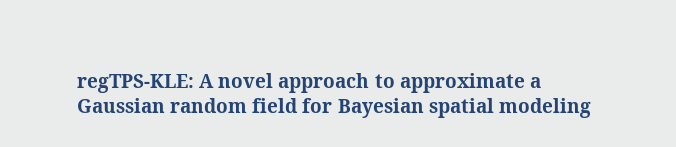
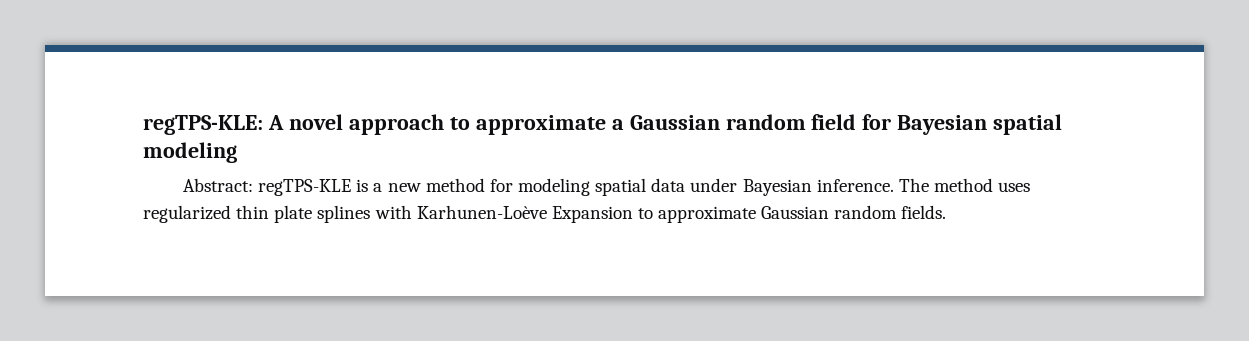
(591, 108) none -> [183,178,1031,196] [143,205,947,223] // Abstract: regTPS-KLE is a new method for modeling spatial data under Bayesian inference. The method uses regularized thin plate splines with Karhunen-Loève Expansion to approximate Gaussian random fields.

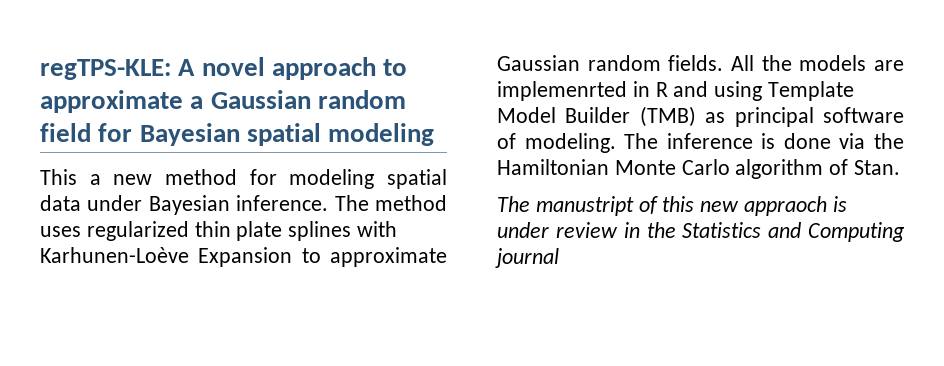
[183,178,369,196] Abstract: regTPS-KLE is -> [40,169,77,185] This
(947, 212) none -> [731,55,904,71] [497,81,855,101] [497,106,904,127] [497,133,904,153] [497,159,901,179] [497,196,847,216] [497,222,905,242] [495,248,559,268] All the models are implemenrted in R and using Template Model Builder (TMB) as principal software of modeling. The inference is done via the Hamiltonian Monte Carlo algorithm of Stan. // The manustript of this new appraoch is under review in the Statistics and Computing journal

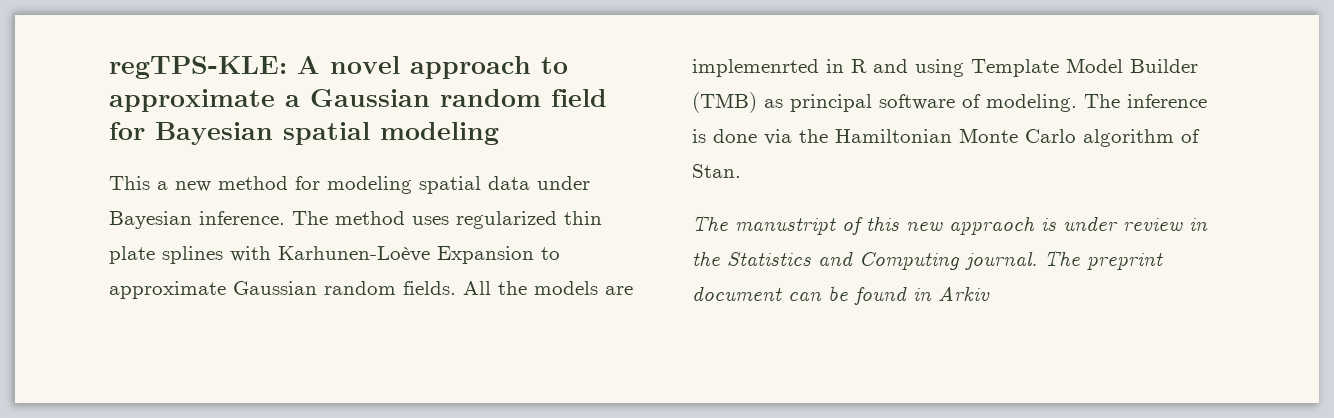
[495,248,559,268] journal -> [965,250,1163,270] [692,285,990,305] journal. The preprint document can be found in Arkiv

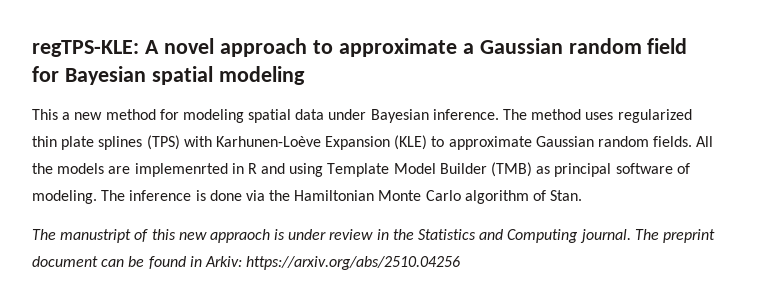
(223, 255) none -> [146,135,180,150] (TPS)
(534, 255) none -> [394,135,428,150] (KLE)
[938,286,990,301] Arkiv -> [204,256,461,270] Arkiv: https://arxiv.org/abs/2510.04256

